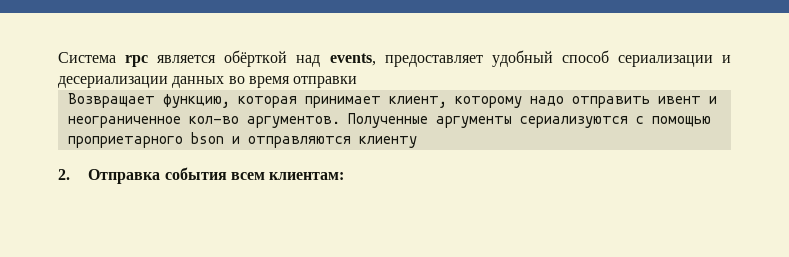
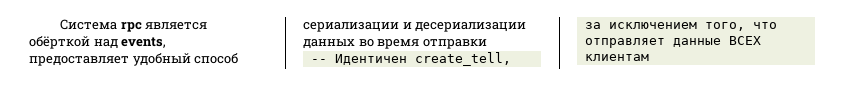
[67,93,717,108] [67,113,711,128] [67,132,417,148] [58,167,345,184] Возвращает функцию, которая принимает клиент, которому надо отправить ивент и неограниченное кол-во аргументов. Полученные аргументы сериализуются с помощью проприетарного bson и отправляются клиенту // 2. Отправка события всем клиентам: -> [310,52,511,66] [584,22,777,31] [584,36,761,48] [584,54,649,61] -- Идентичен create_tell, за исключением того, что отправляет данные ВСЕХ клиентам

